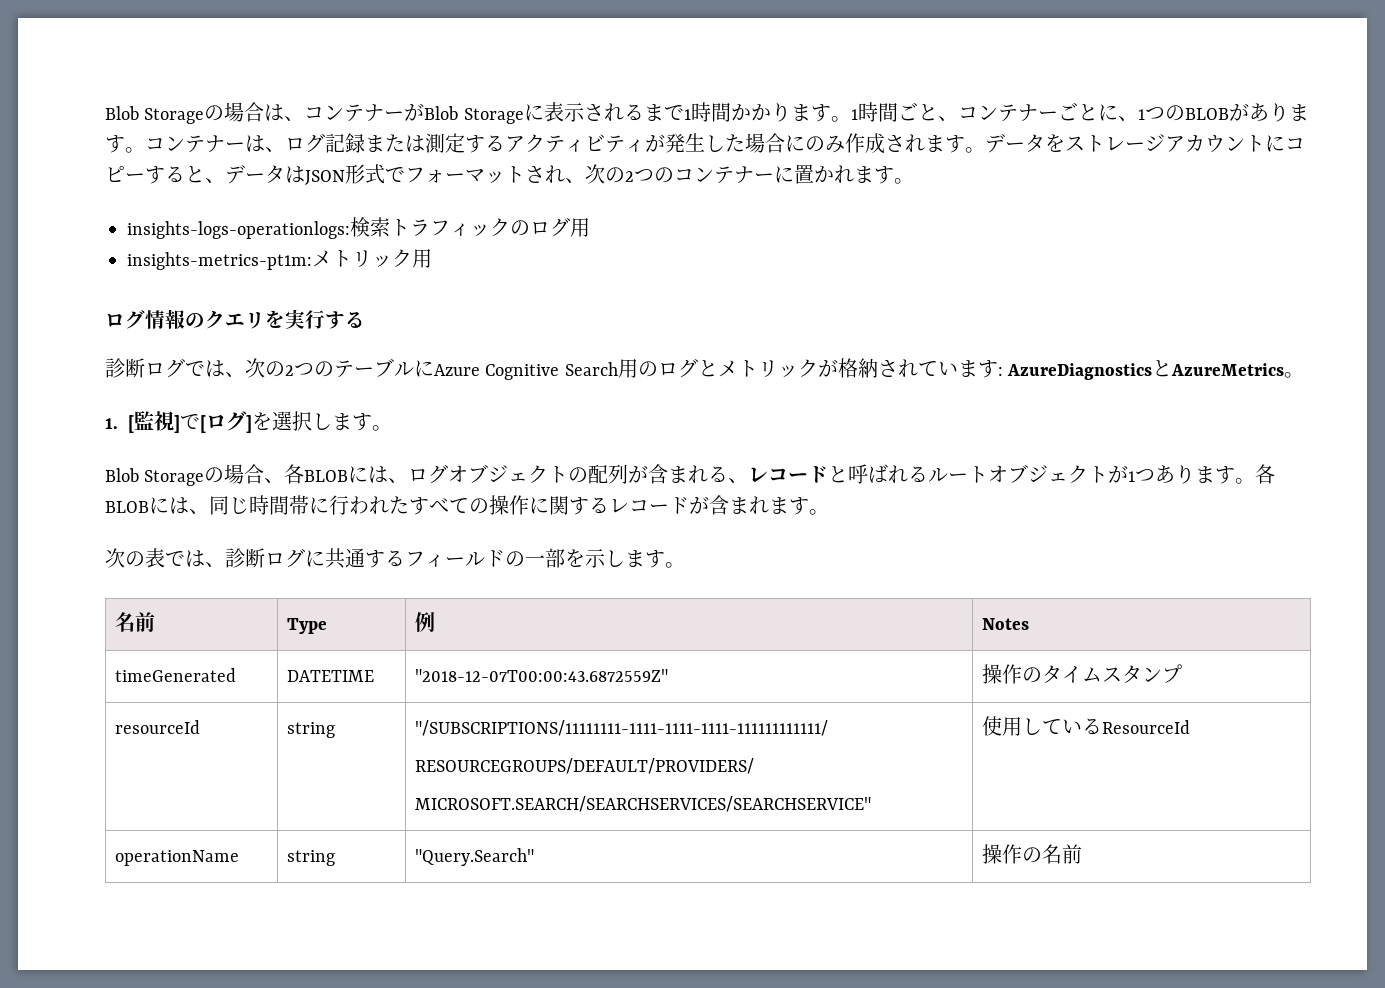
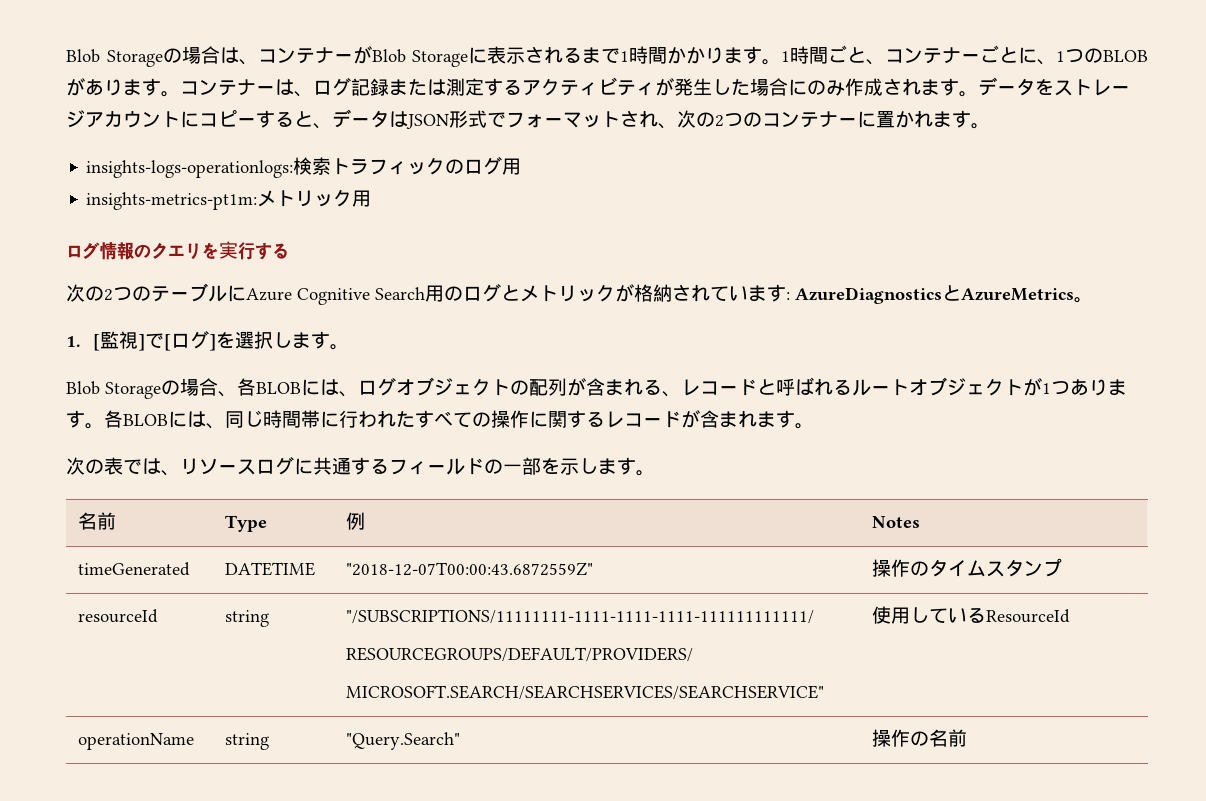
[105,358,245,378] 診断ログでは、 -> (289, 251) none
[225,548,265,568] 診断 -> [180,458,256,475] リソース

